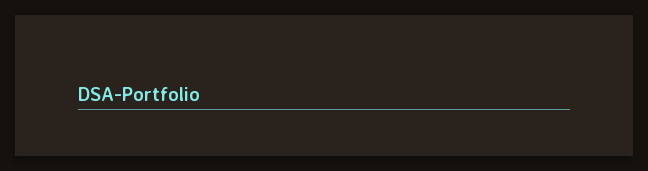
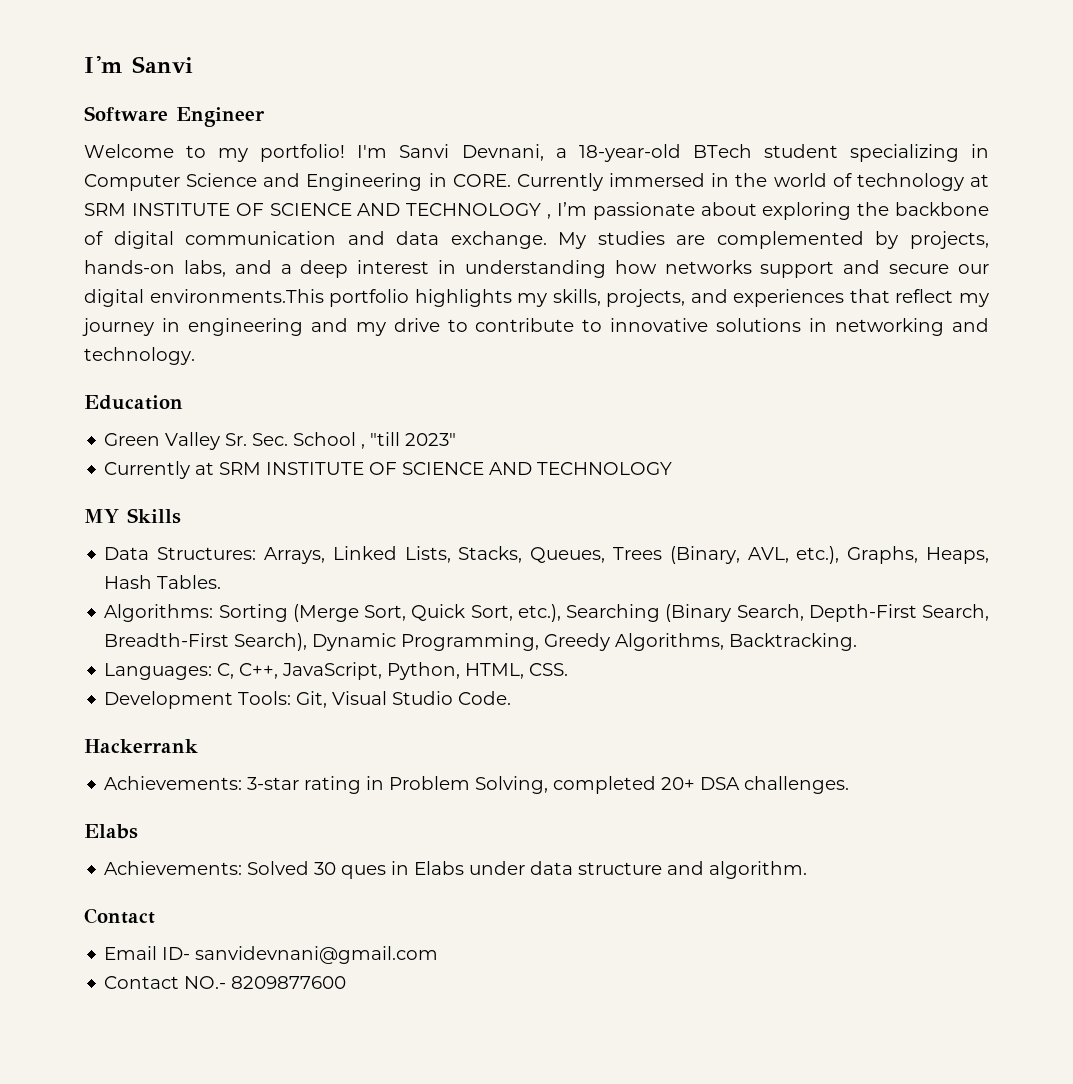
[78,87,200,101] DSA-Portfolio -> [84,56,193,73] [84,106,265,127] [84,144,989,162] [84,173,990,191] [84,202,989,220] [84,231,989,249] [84,260,989,278] [84,289,989,307] [82,318,989,336] [84,347,195,365] [84,395,183,410] [104,432,457,450] [104,461,673,479] [84,508,181,524] [104,546,989,564] [104,575,222,589] [104,604,990,622] [104,633,858,651] [104,662,569,680] [104,691,512,709] [84,739,198,753] [104,776,850,794] [84,824,138,839] [104,861,808,879] [84,908,155,924] [104,946,439,964] [104,976,347,989] I'm Sanvi // Software Engineer // Welcome to my portfolio! I'm Sanvi Devnani, a 18-year-old BTech student specializing in Computer Science and Engineering in CORE. Currently immersed in the world of technology at SRM INSTITUTE OF SCIENCE AND TECHNOLOGY , I’m passionate about exploring the backbone of digital communication and data exchange. My studies are complemented by projects, hands-on labs, and a deep interest in understanding how networks support and secure our digital environments.This portfolio highlights my skills, projects, and experiences that reflect my journey in engineering and my drive to contribute to innovative solutions in networking and technology. // Education // Green Valley Sr. Sec. School , "till 2023" // Currently at SRM INSTITUTE OF SCIENCE AND TECHNOLOGY // MY Skills // Data Structures: Arrays, Linked Lists, Stacks, Queues, Trees (Binary, AVL, etc.), Graphs, Heaps, Hash Tables. // Algorithms: Sorting (Merge Sort, Quick Sort, etc.), Searching (Binary Search, Depth-First Search, Breadth-First Search), Dynamic Programming, Greedy Algorithms, Backtracking. // Languages: C, C++, JavaScript, Python, HTML, CSS. // Development Tools: Git, Visual Studio Code. // Hackerrank // Achievements: 3-star rating in Problem Solving, completed 20+ DSA challenges. // Elabs // Achievements: Solved 30 ques in Elabs under data structure and algorithm. // Contact // Email ID- sanvidevnani@gmail.com // Contact NO.- 8209877600

